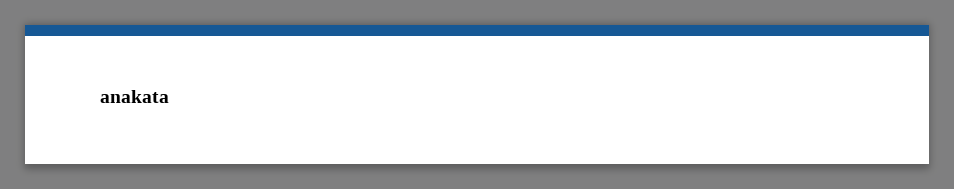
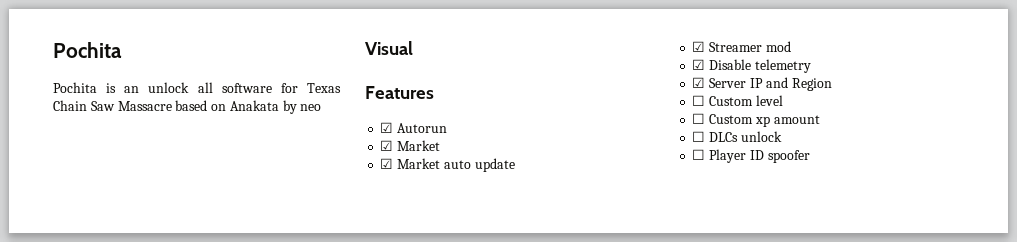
[100,90,169,103] anakata -> [53,42,122,58] [53,82,341,93] [53,100,322,114] [365,41,413,55] [365,86,434,99] [380,122,448,133] [380,140,441,151] [380,158,515,172] [692,41,791,52] [692,59,811,73] [692,77,832,91] [692,95,783,106] [692,113,820,127] [692,131,782,142] [692,149,810,163] Pochita // Pochita is an unlock all software for Texas Chain Saw Massacre based on Anakata by neo // Visual // Features // ☑ Autorun // ☑ Market // ☑ Market auto update // ☑ Streamer mod // ☑ Disable telemetry // ☑ Server IP and Region // ☐ Custom level // ☐ Custom xp amount // ☐ DLCs unlock // ☐ Player ID spoofer

